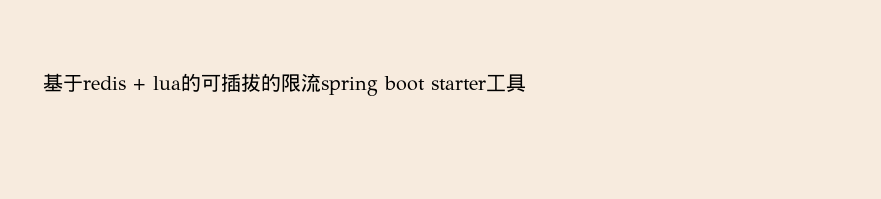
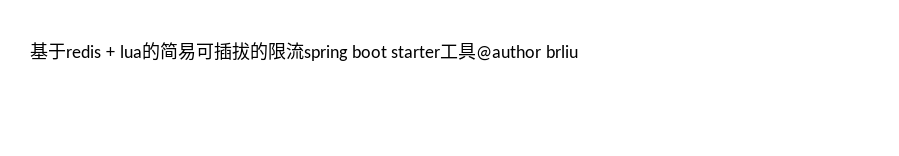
(201, 82) none -> [159,42,196,61] 简易
(526, 83) none -> [476,45,579,61] @author brliu

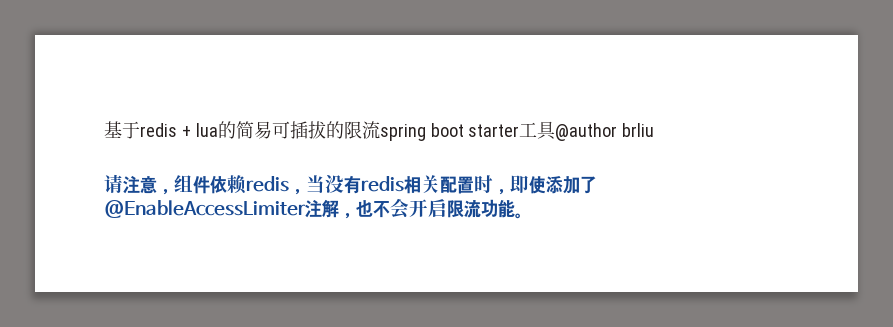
(579, 51) none -> [104,174,597,195] [104,198,523,219] // 请注意，组件依赖redis，当没有redis相关配置时，即使添加了@EnableAccessLimiter注解，也不会开启限流功能。

